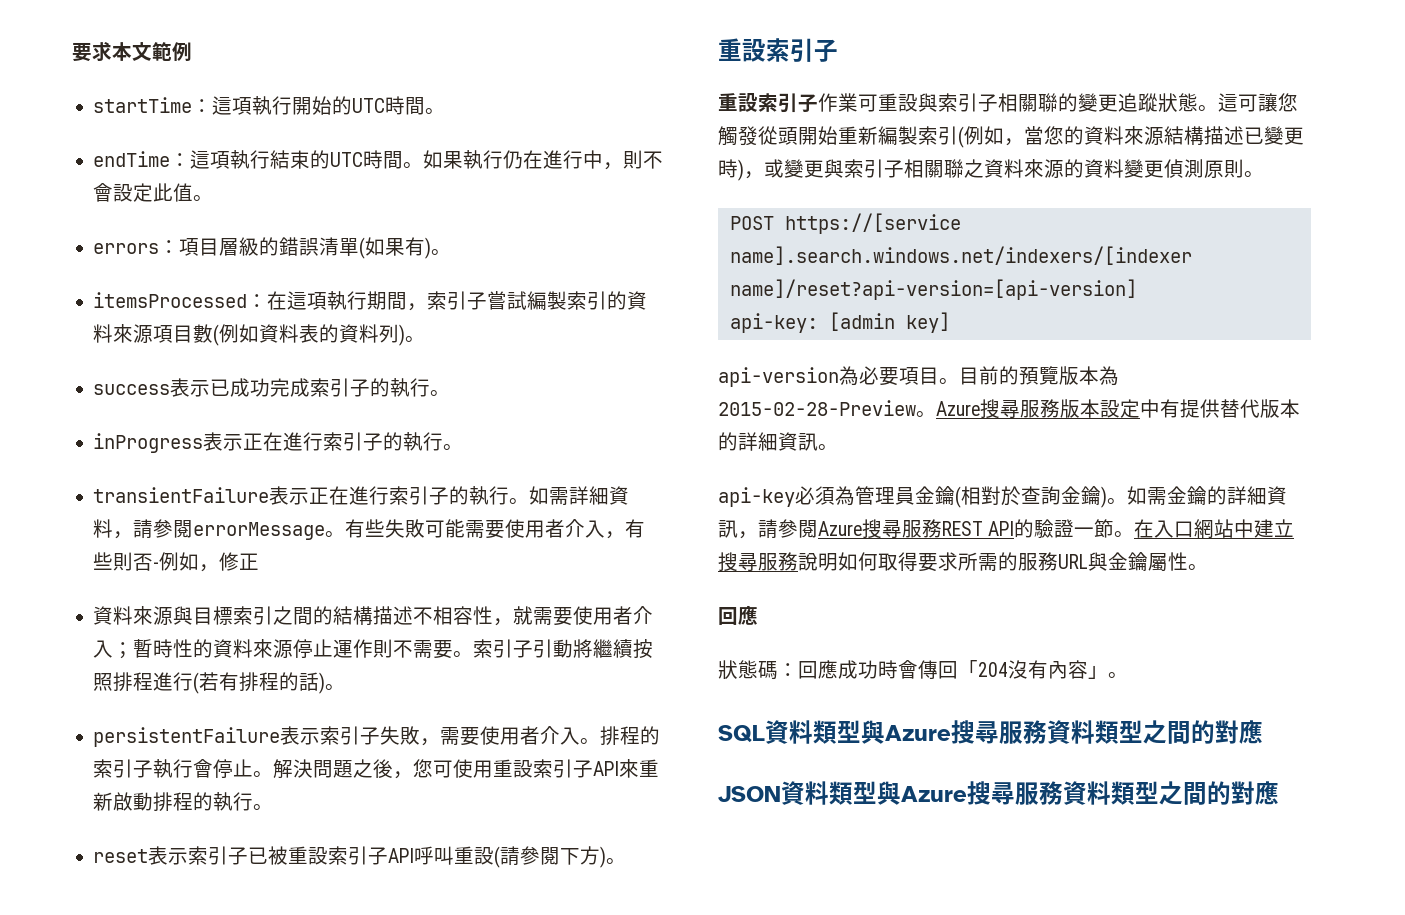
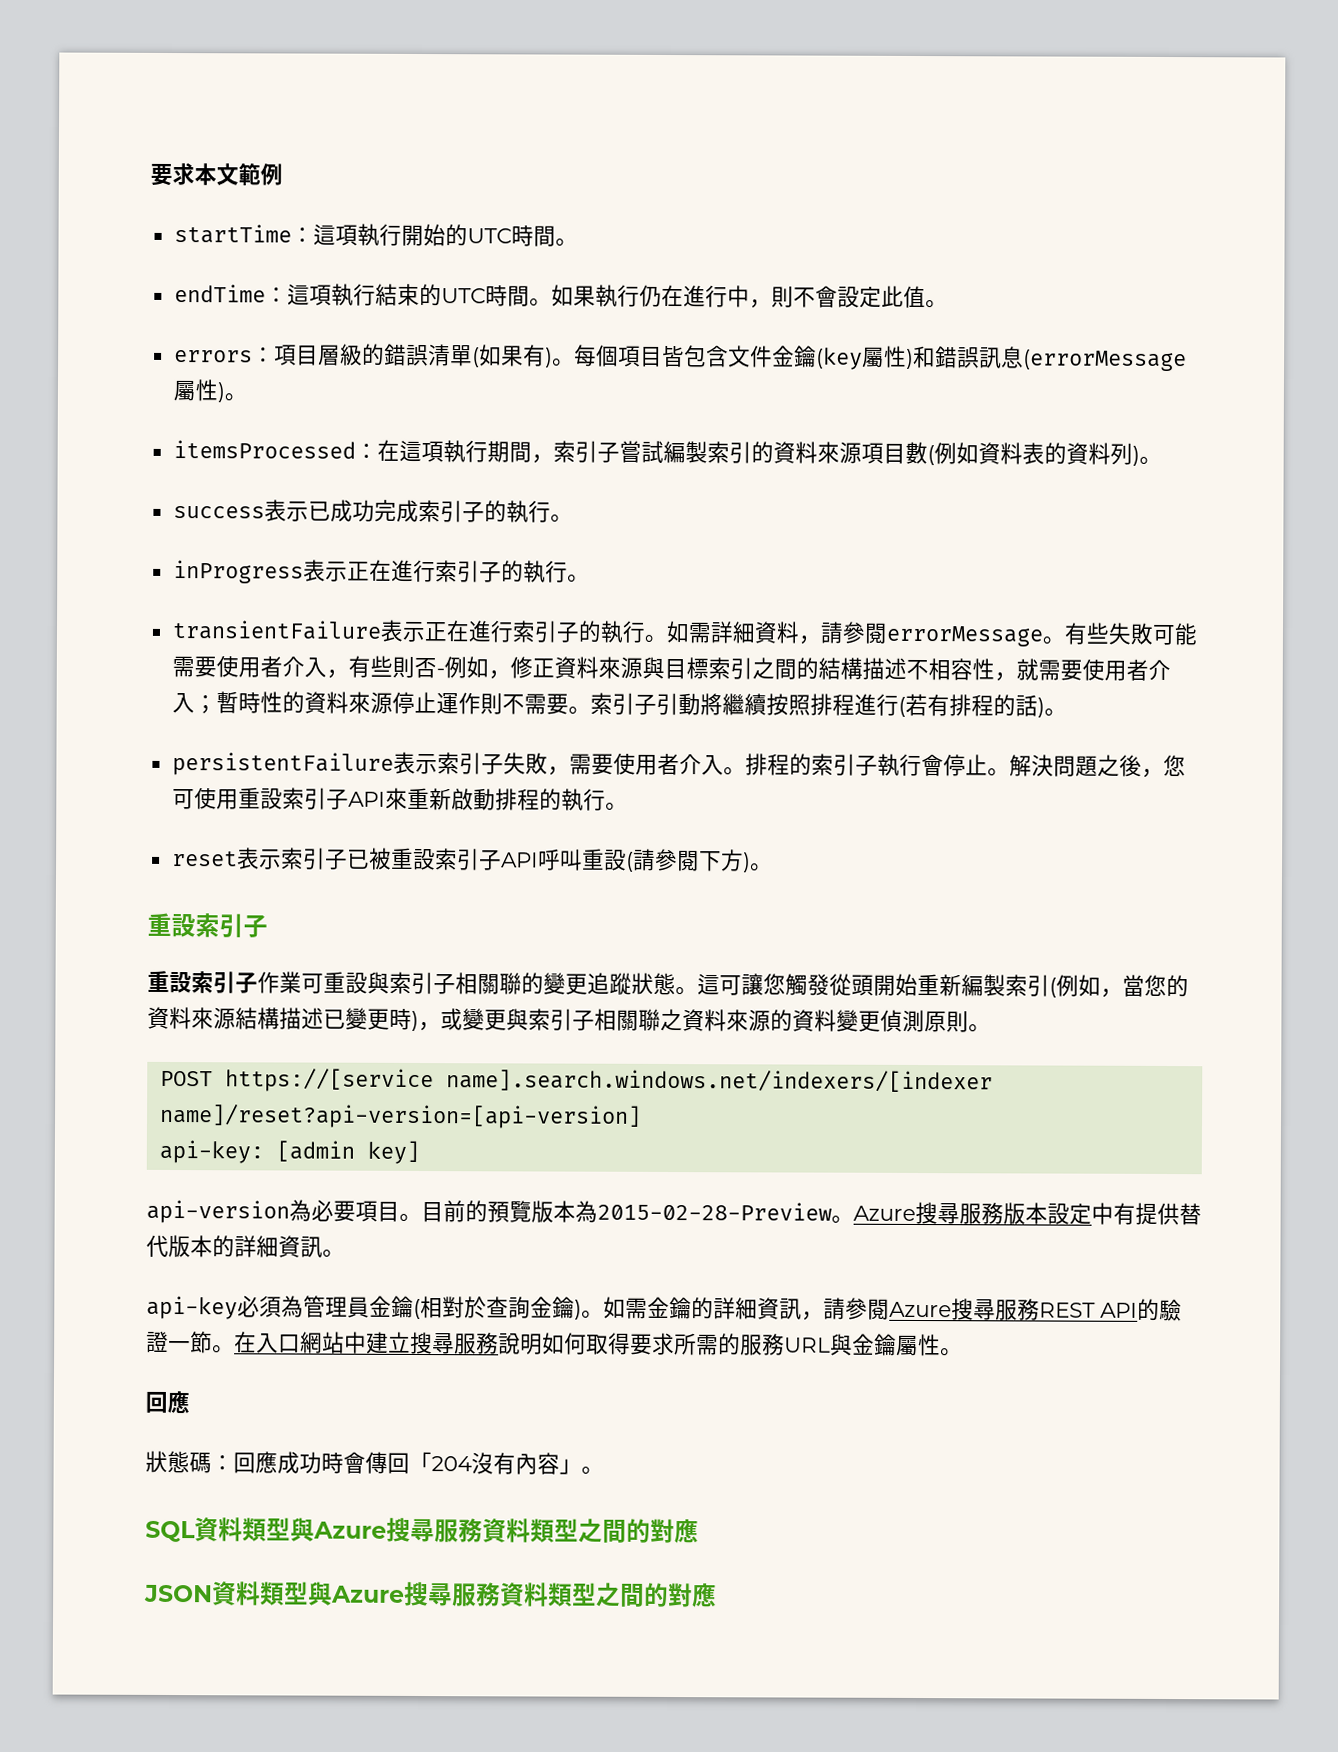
(452, 252) none -> [573,344,1187,372] [172,379,247,403] 每個項目皆包含文件金鑰(key屬性)和錯誤訊息(errorMessage屬性)。
(260, 561) // -> (555, 668) none

